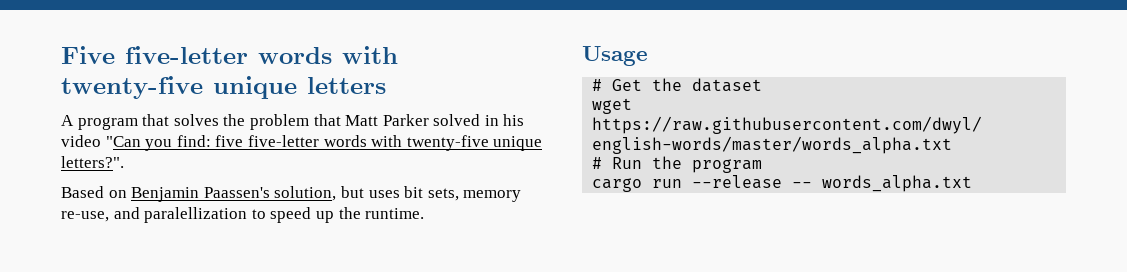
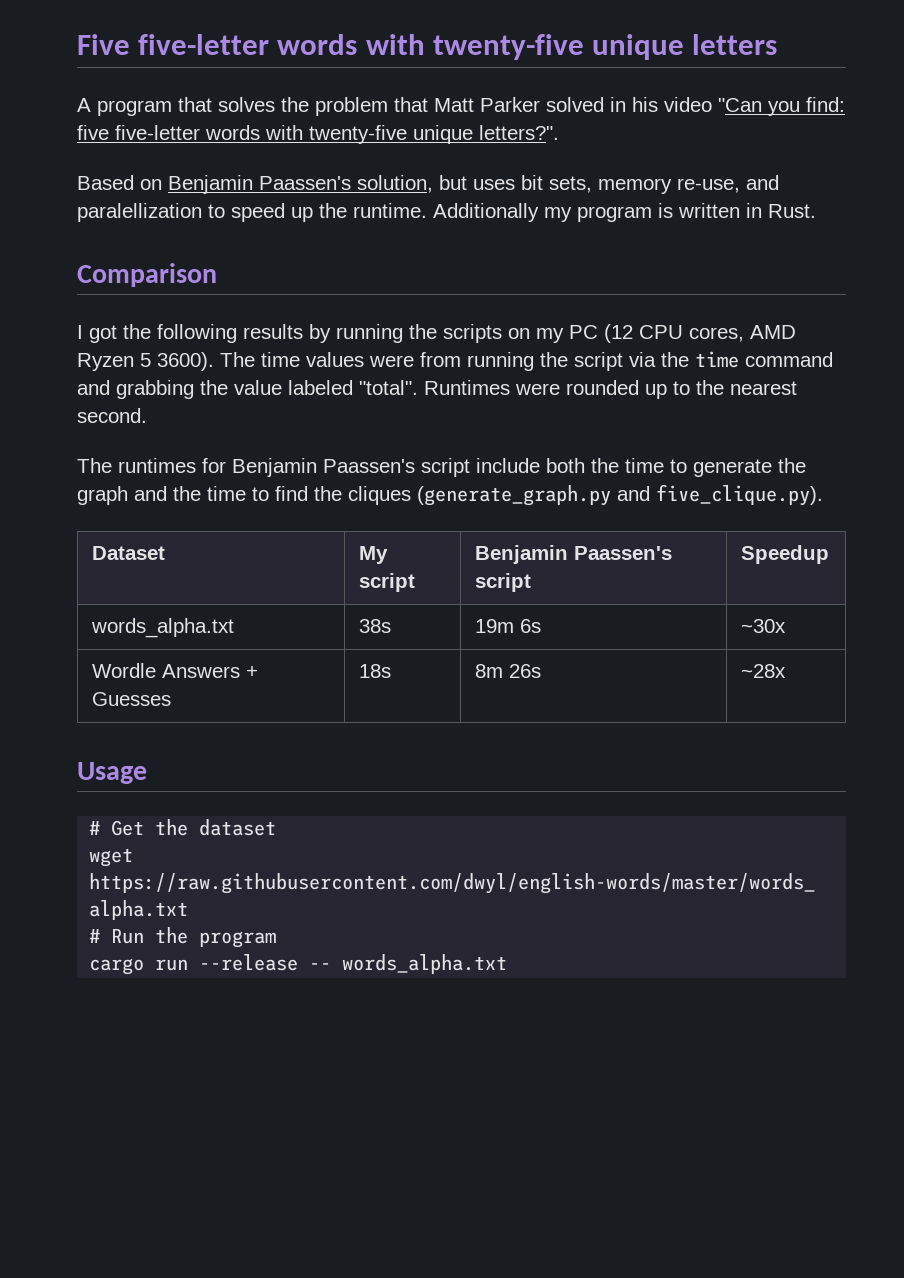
(425, 213) none -> [433,203,816,222] [77,263,217,287] [77,324,796,343] [77,351,833,371] [77,380,797,399] [77,408,147,423] [77,458,806,477] [77,484,823,506] [91,546,165,560] [358,546,388,564] [358,573,415,592] [474,545,672,564] [474,573,531,592] [740,545,829,564] [90,618,234,638] [358,619,391,633] [474,619,541,633] [740,619,786,633] [91,663,258,678] [91,692,171,706] [358,664,391,678] [474,664,541,678] [740,664,786,678] Additionally my program is written in Rust. // Comparison // I got the following results by running the scripts on my PC (12 CPU cores, AMD Ryzen 5 3600). The time values were from running the script via the time command and grabbing the value labeled "total". Runtimes were rounded up to the nearest second. // The runtimes for Benjamin Paassen's script include both the time to generate the graph and the time to find the cliques (generate_graph.py and five_clique.py). // Dataset | My script | Benjamin Paassen's script | Speedup // words_alpha.txt | 38s | 19m 6s | ~30x // Wordle Answers + Guesses | 18s | 8m 26s | ~28x

